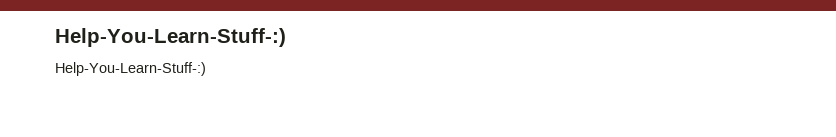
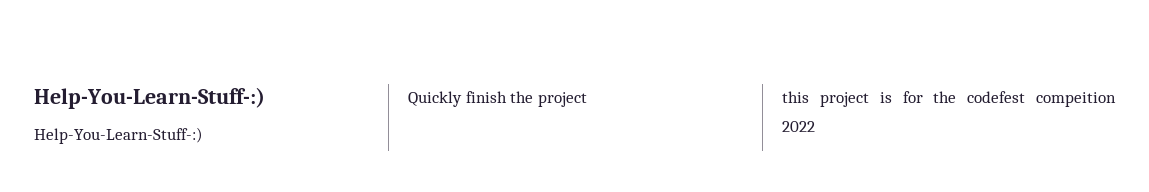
(206, 69) none -> [408,91,587,107] [782,91,1116,107] [782,121,815,132] // Quickly finish the project // this project is for the codefest compeition 2022

